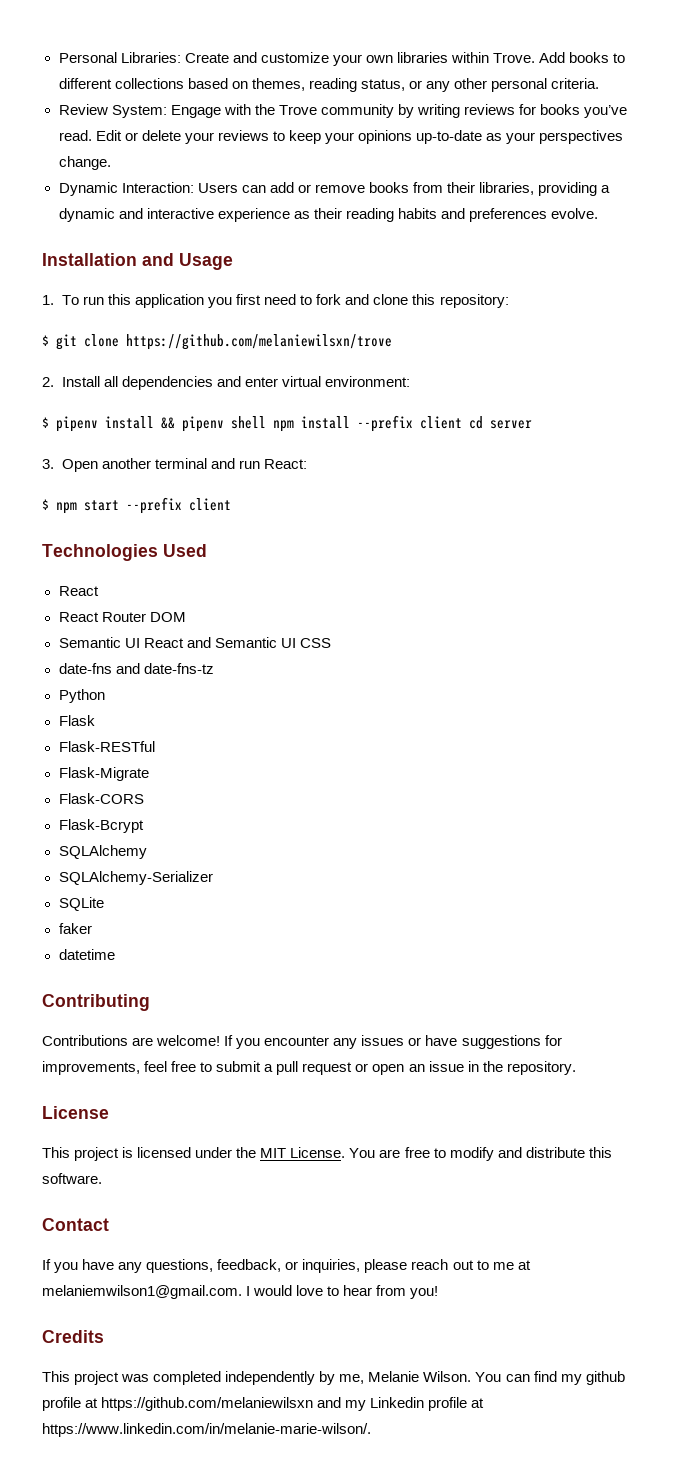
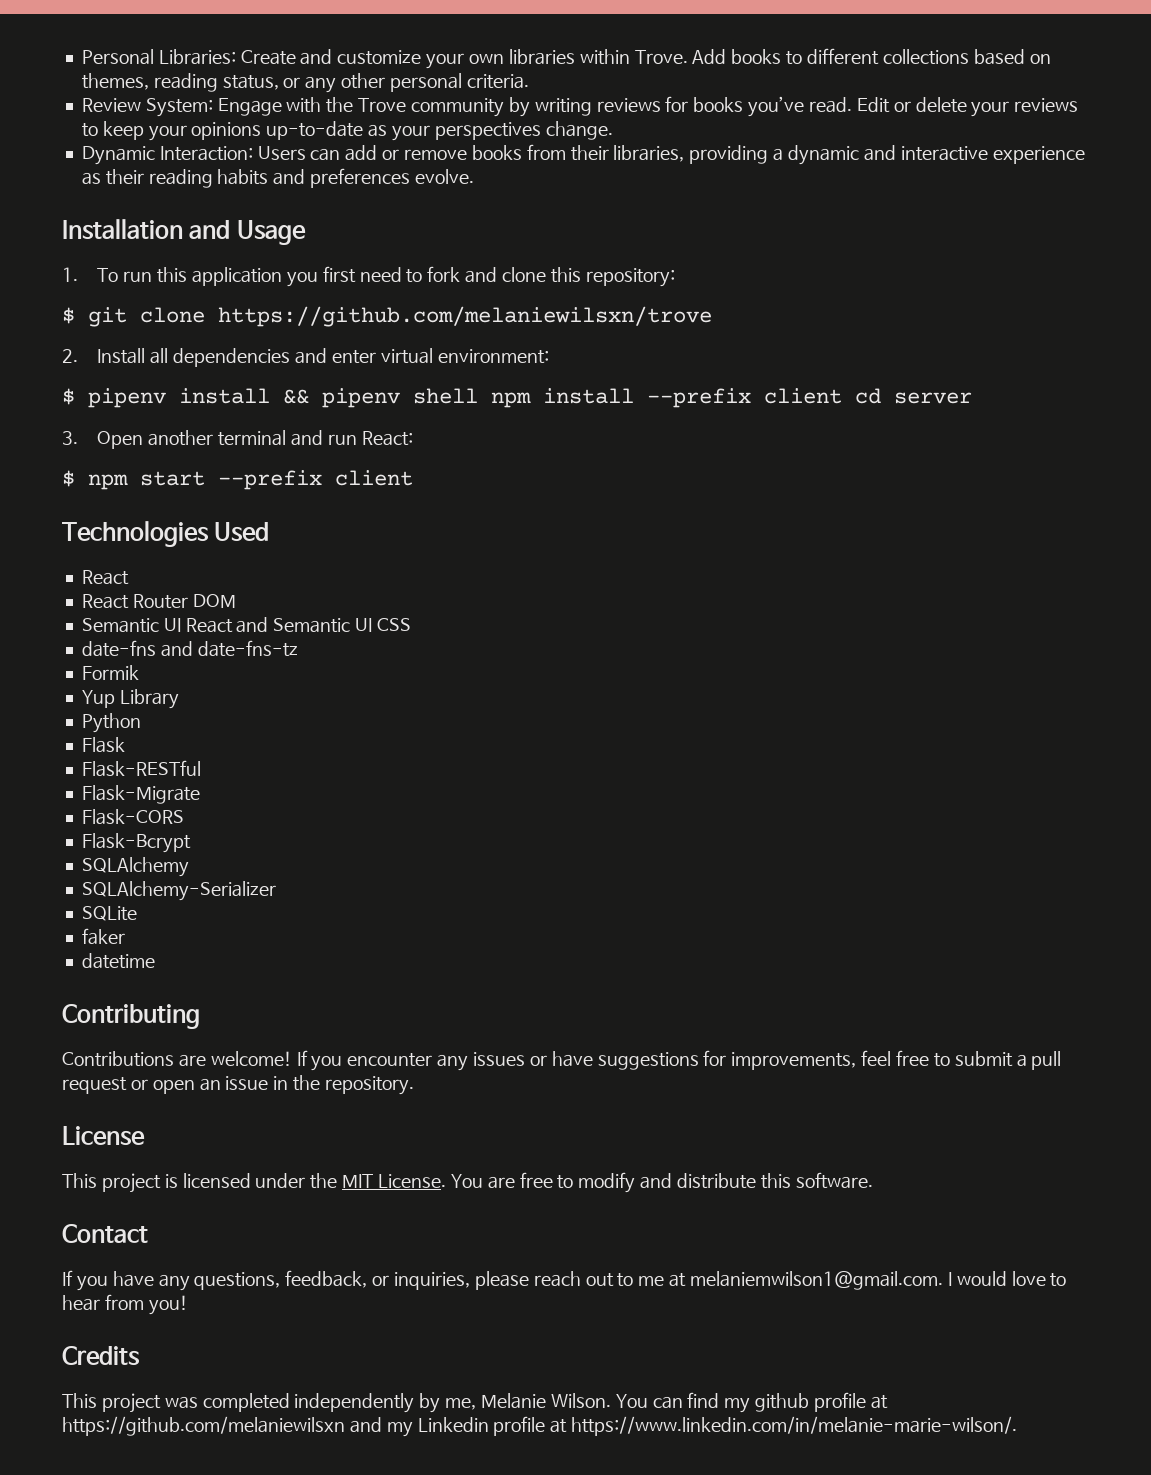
(214, 668) none -> [81,665,139,680] [81,689,179,709] // Formik // Yup Library

